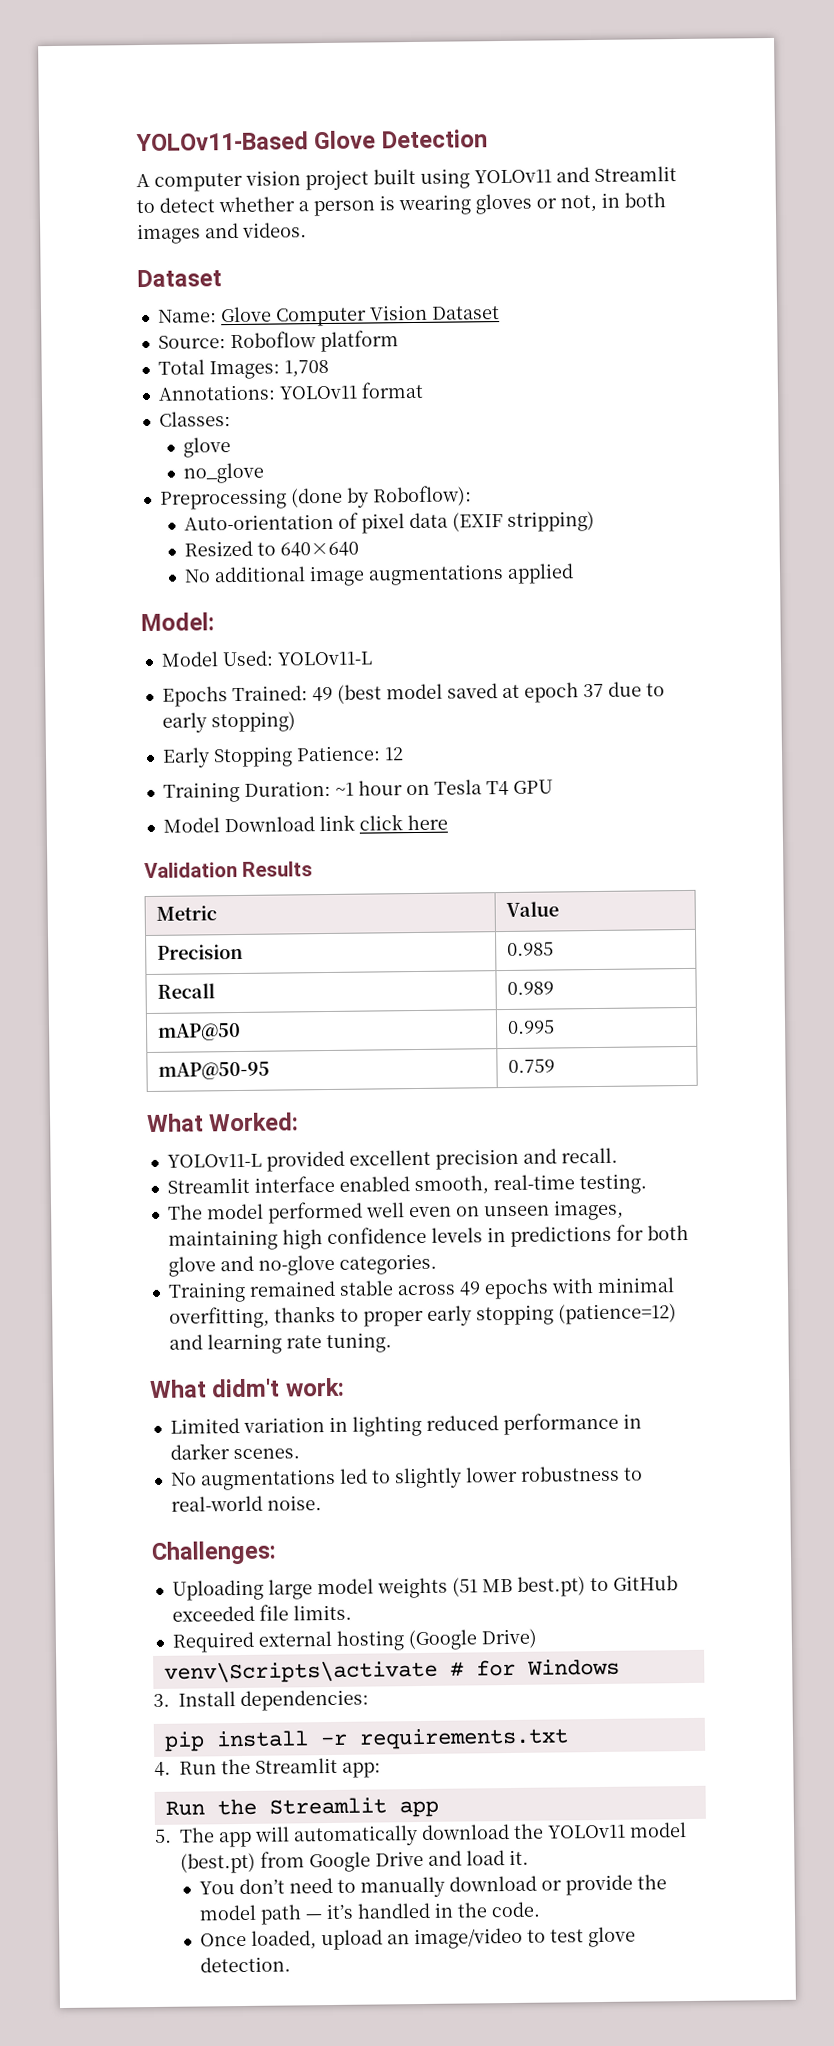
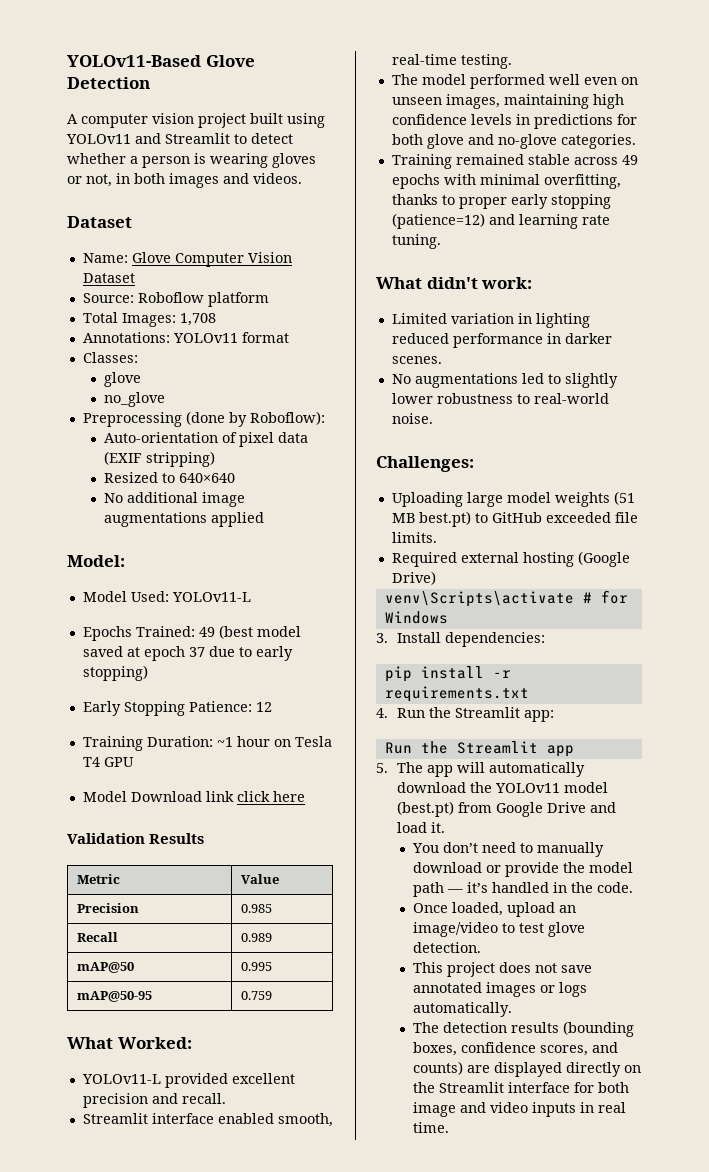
[211,1378,281,1398] didm't -> [426,277,478,289] didn't
(291, 1964) none -> [412,962,592,977] [412,982,587,997] [412,1002,512,1017] [412,1021,634,1037] [412,1042,618,1056] [412,1061,641,1077] [412,1082,629,1093] [412,1102,626,1117] [412,1122,449,1133] // This project does not save annotated images or logs automatically. // The detection results (bounding boxes, confidence scores, and counts) are displayed directly on the Streamlit interface for both image and video inputs in real time.

